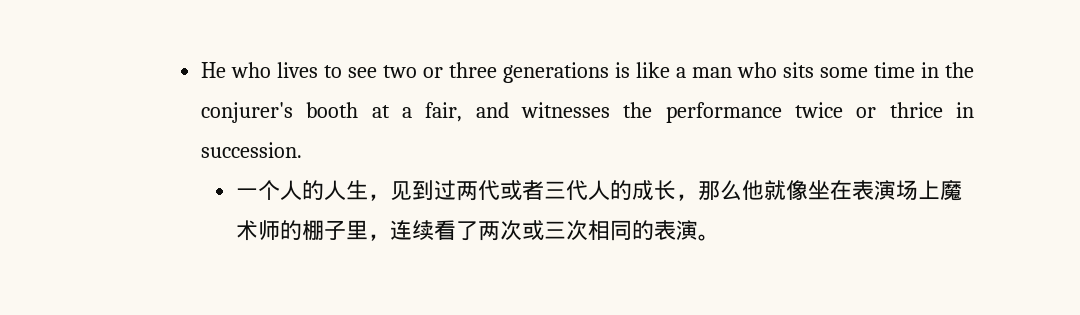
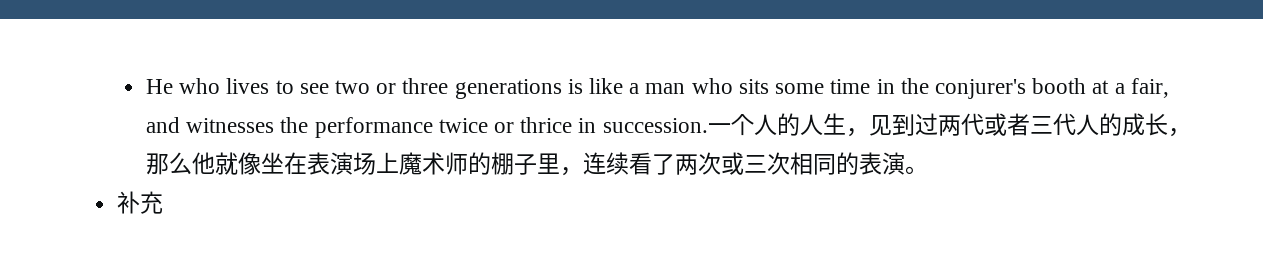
(302, 150) // -> (708, 125) none
(721, 237) none -> [116,191,163,214] // 补充

